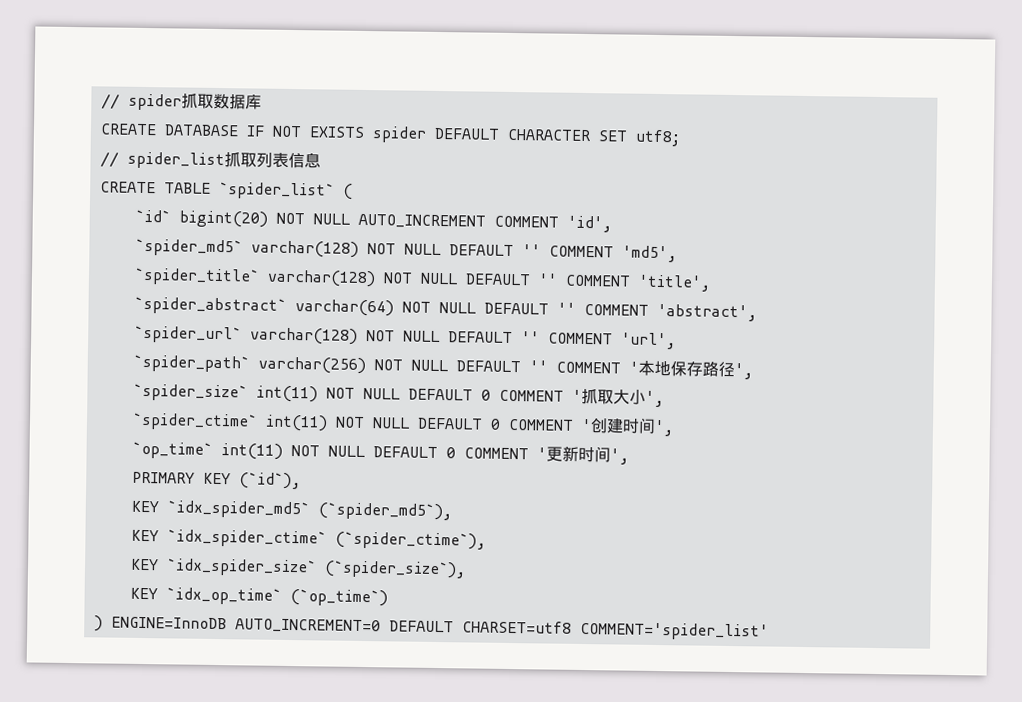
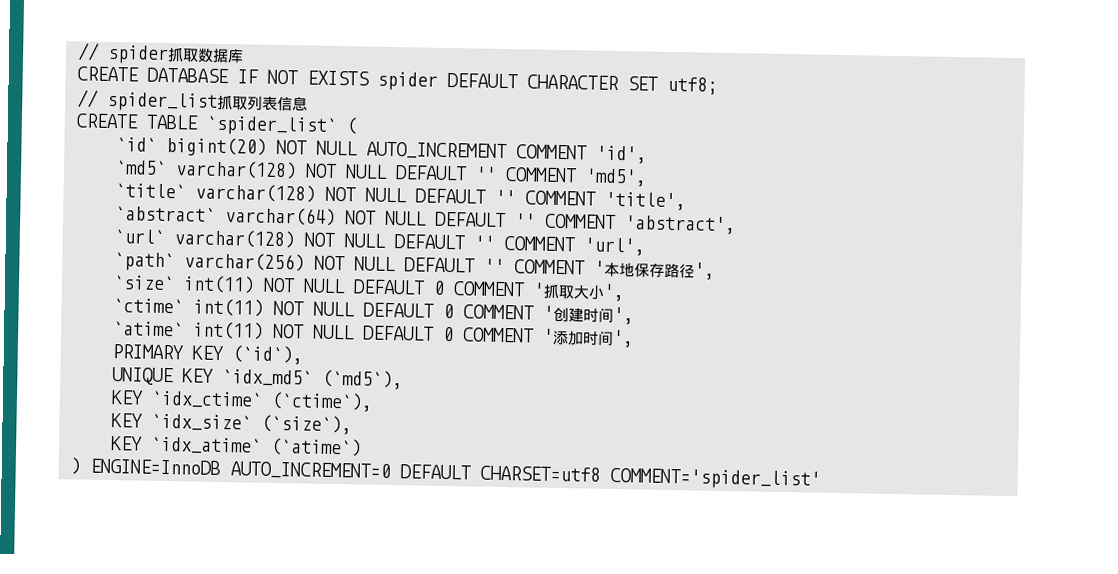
[134,238,243,257] `spider_md5` -> [115,160,167,175] `md5`
[133,267,260,286] `spider_title` -> [115,183,186,199] `title`
[133,296,287,315] `spider_abstract` -> [115,206,216,222] `abstract`
[133,325,242,344] `spider_url` -> [114,229,165,244] `url`
[132,354,250,373] `spider_path` -> [114,252,175,272] `path`
[132,383,248,402] `spider_size` -> [113,275,175,291] `size`
[131,412,258,431] `spider_ctime` -> [113,298,184,314] `ctime`
[131,441,579,462] `op_time` int(11) NOT NULL DEFAULT 0 COMMENT '更新 -> [113,321,584,346] `atime` int(11) NOT NULL DEFAULT 0 COMMENT '添加
[130,500,452,521] [130,529,486,550] [129,558,466,579] [129,587,388,607] KEY `idx_spider_md5` (`spider_md5`), // KEY `idx_spider_ctime` (`spider_ctime`), // KEY `idx_spider_size` (`spider_size`), // KEY `idx_op_time` (`op_time`) -> [112,367,403,390] [111,390,373,412] [111,413,352,435] [111,436,362,457] UNIQUE KEY `idx_md5` (`md5`), // KEY `idx_ctime` (`ctime`), // KEY `idx_size` (`size`), // KEY `idx_atime` (`atime`)

